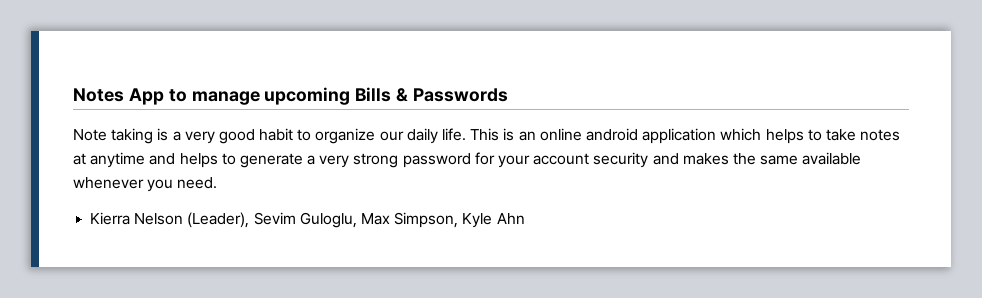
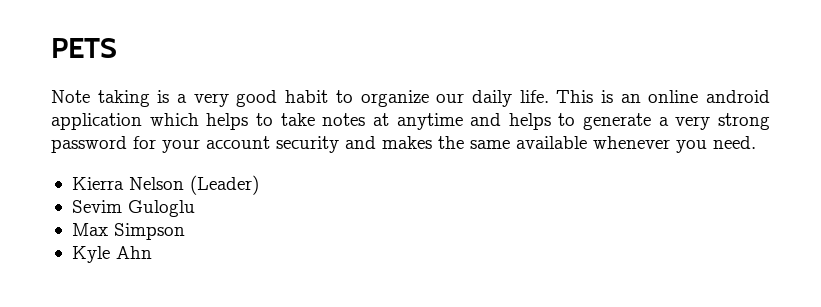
[73,87,509,105] Notes App to manage upcoming Bills & Passwords -> [51,38,117,58] PETS
[187,212,459,228] (Leader), Sevim Guloglu, Max Simpson, -> [189,175,259,195] [71,200,195,217] [71,223,185,240] (Leader) // Sevim Guloglu // Max Simpson //

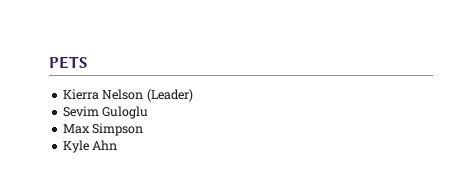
[51,90,770,107] [51,113,770,130] [51,136,756,153] // Note taking is a very good habit to organize our daily life. This is an online android application which helps to take notes at anytime and helps to generate a very strong password for your account security and makes the same available whenever you need. -> (88, 62) none

